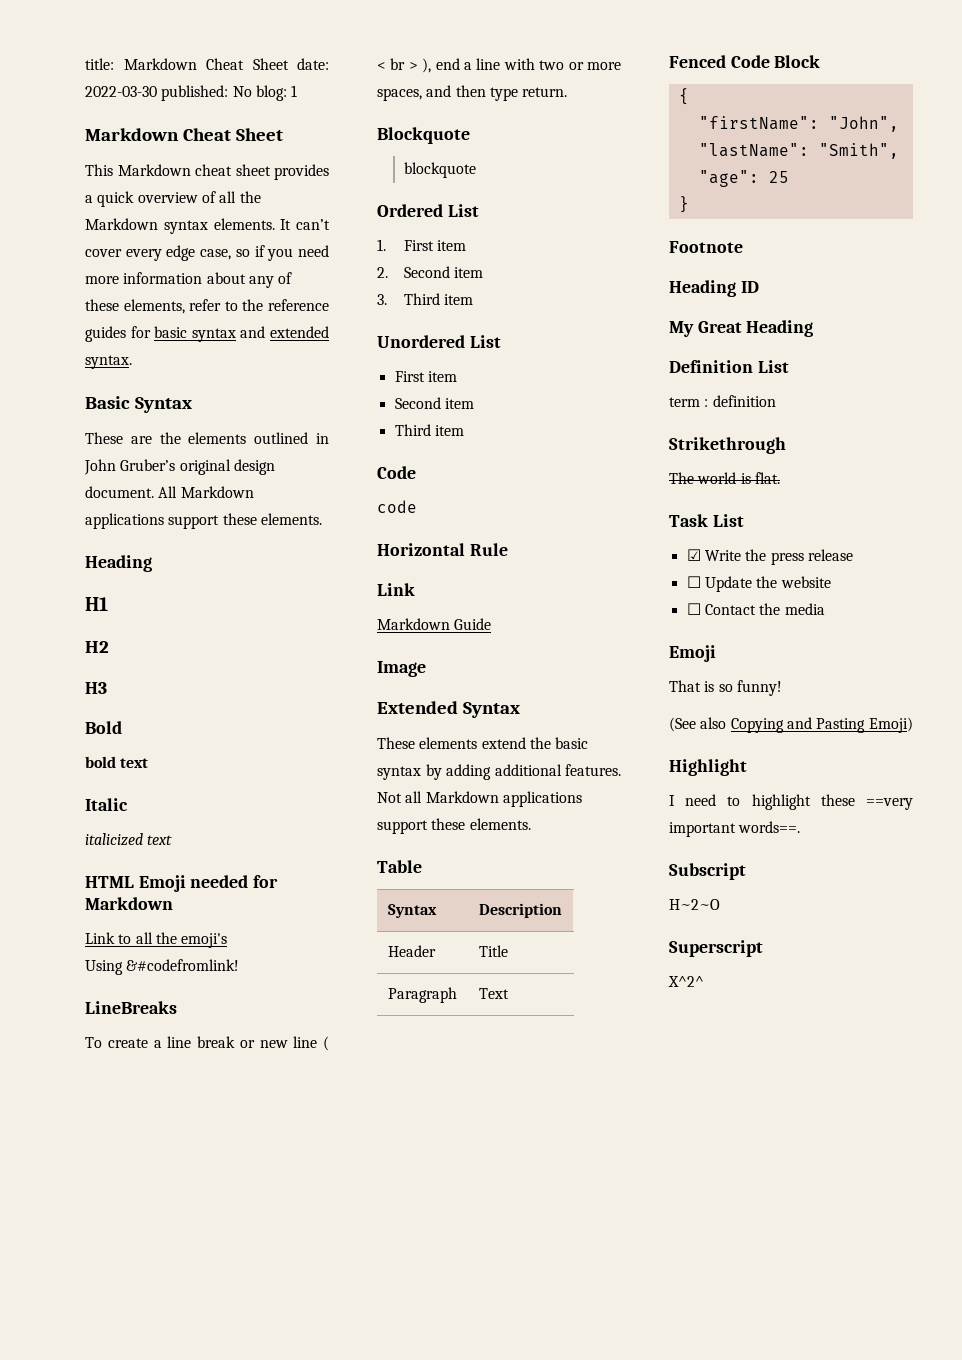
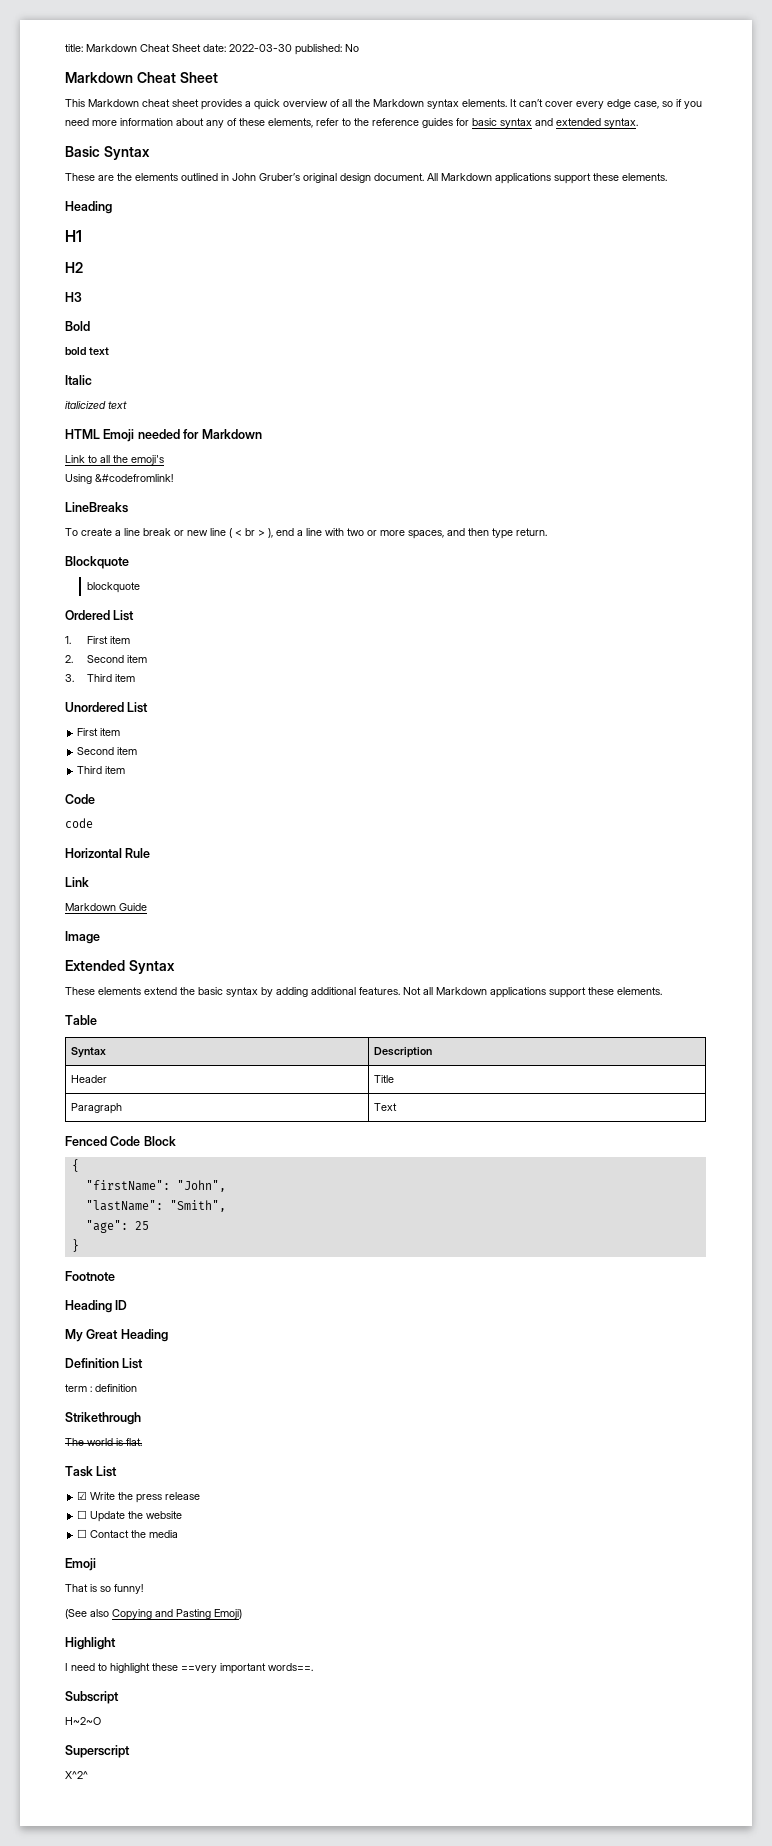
[255,85,298,101] blog: 1 -> (359, 48) none

